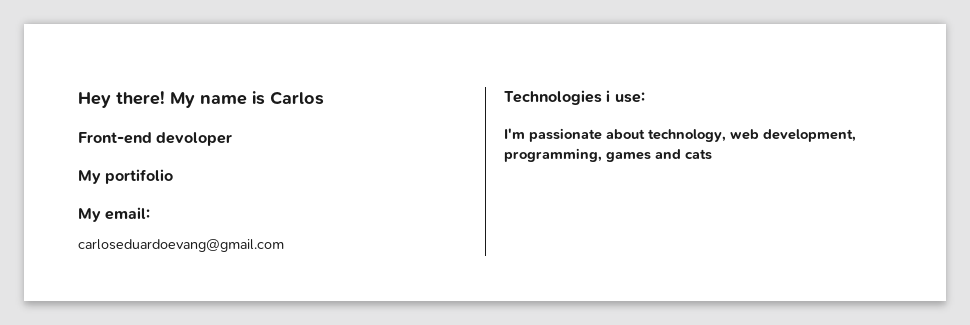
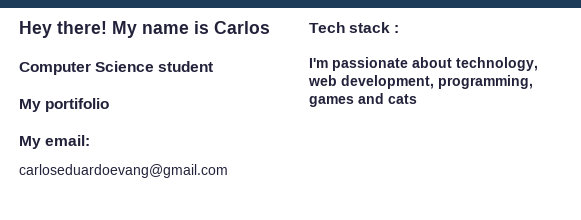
[78,132,233,146] Front-end devoloper -> [19,61,214,75] Computer Science student
[504,90,645,105] Technologies i use: -> [309,22,400,33] Tech stack :

